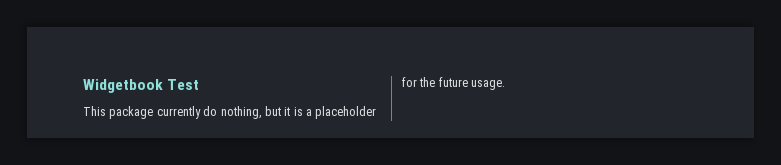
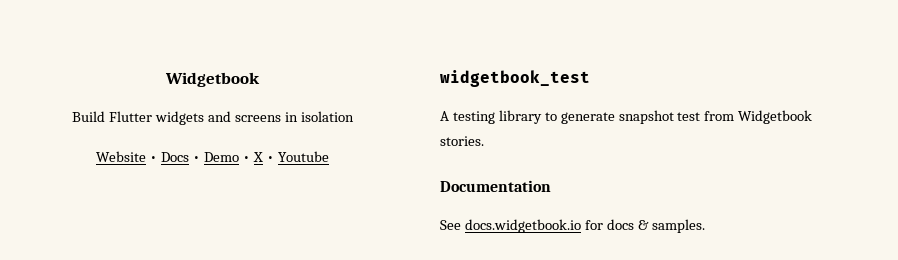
[83,79,200,93] [83,106,377,119] [402,77,506,90] Widgetbook Test // This package currently do nothing, but it is a placeholder for the future usage. -> [165,72,260,87] [72,111,354,125] [96,151,329,162] [440,70,590,87] [440,110,813,124] [440,136,484,146] [440,180,551,192] [440,219,705,233] Widgetbook // Build Flutter widgets and screens in isolation // Website • Docs • Demo • X • Youtube // widgetbook_test // A testing library to generate snapshot test from Widgetbook stories. // Documentation // See docs.widgetbook.io for docs & samples.

